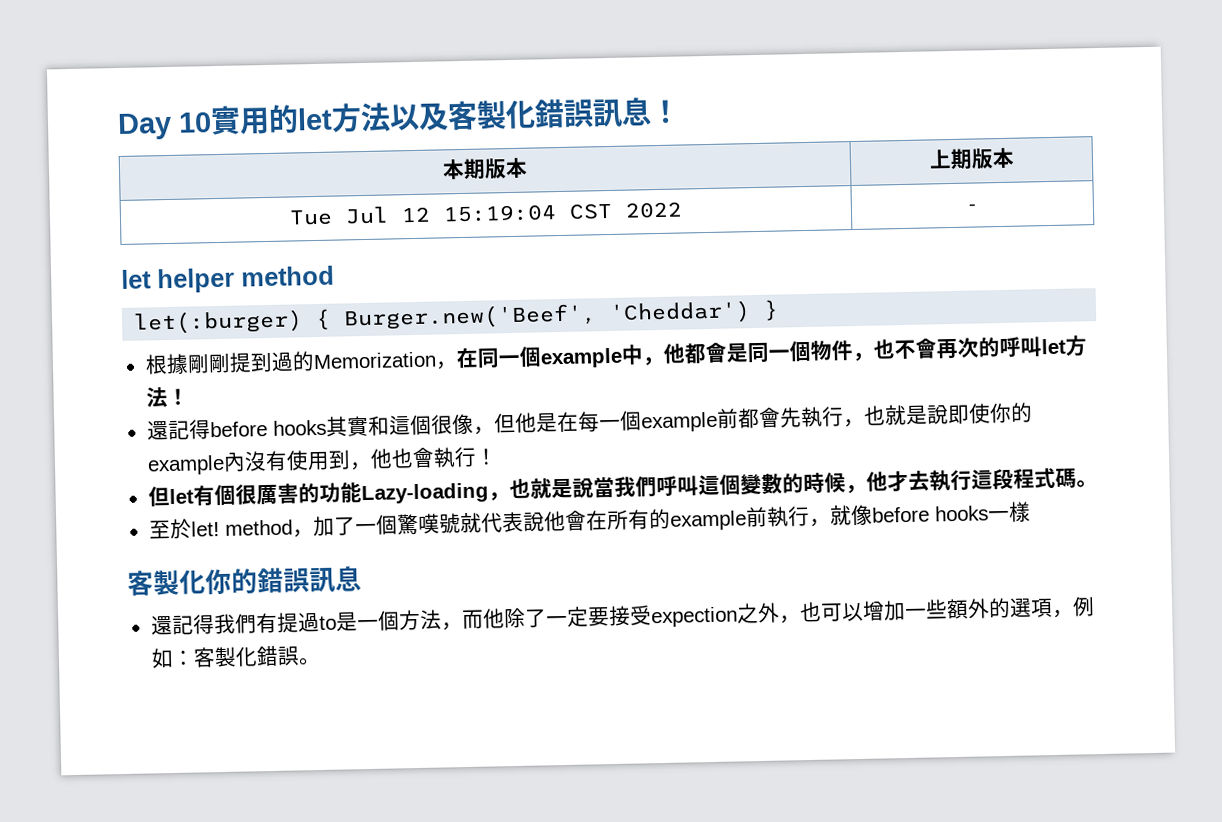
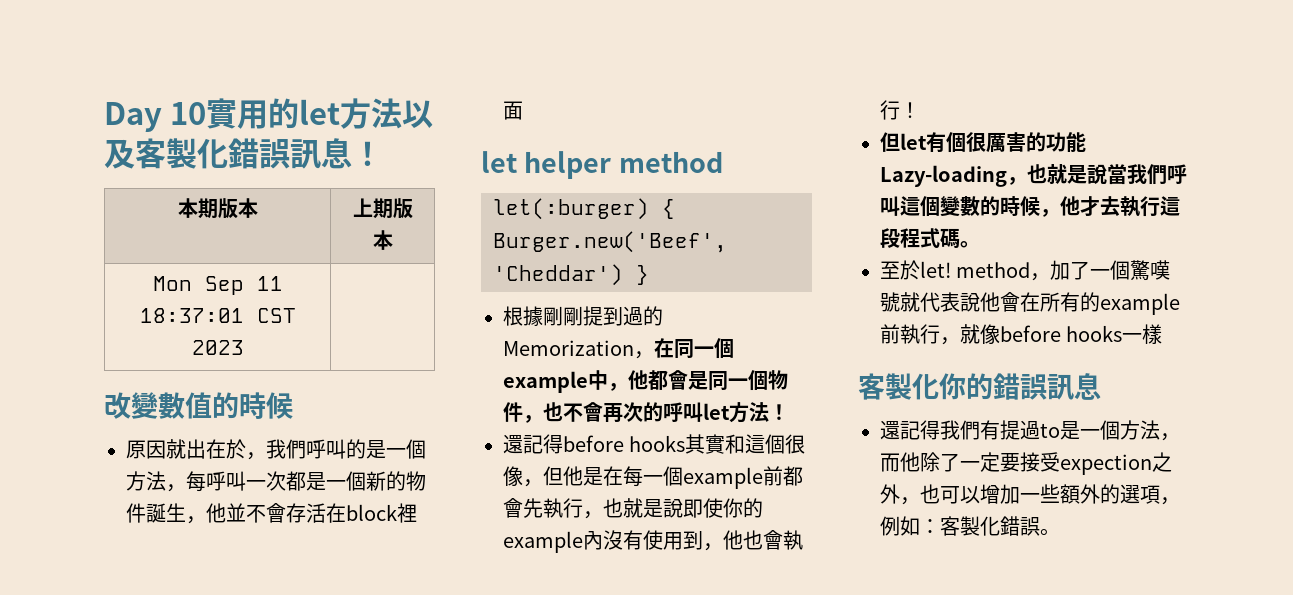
[289,201,683,226] [968,203,976,211] Tue Jul 12 15:19:04 CST 2022 | - -> [152,276,283,295] [139,308,296,323] [191,340,244,355] [104,392,293,419] [126,439,426,460] [126,471,426,492] [126,503,417,524] [503,101,523,120] Mon Sep 11 18:37:01 CST 2023 | // 改變數值的時候 // 原因就出在於，我們呼叫的是一個方法，每呼叫一次都是一個新的物件誕生，他並不會存活在block裡面

